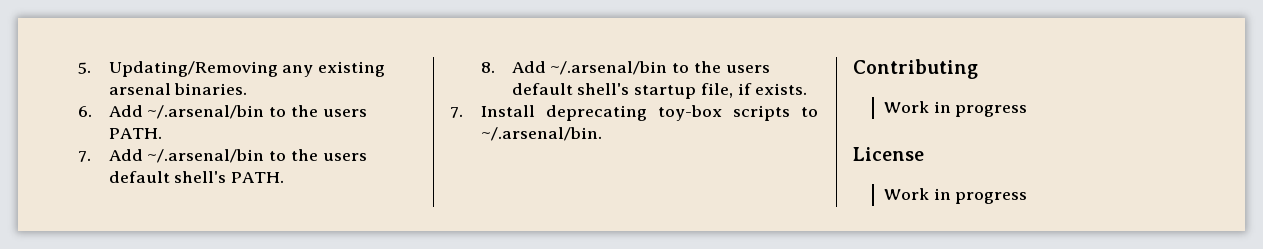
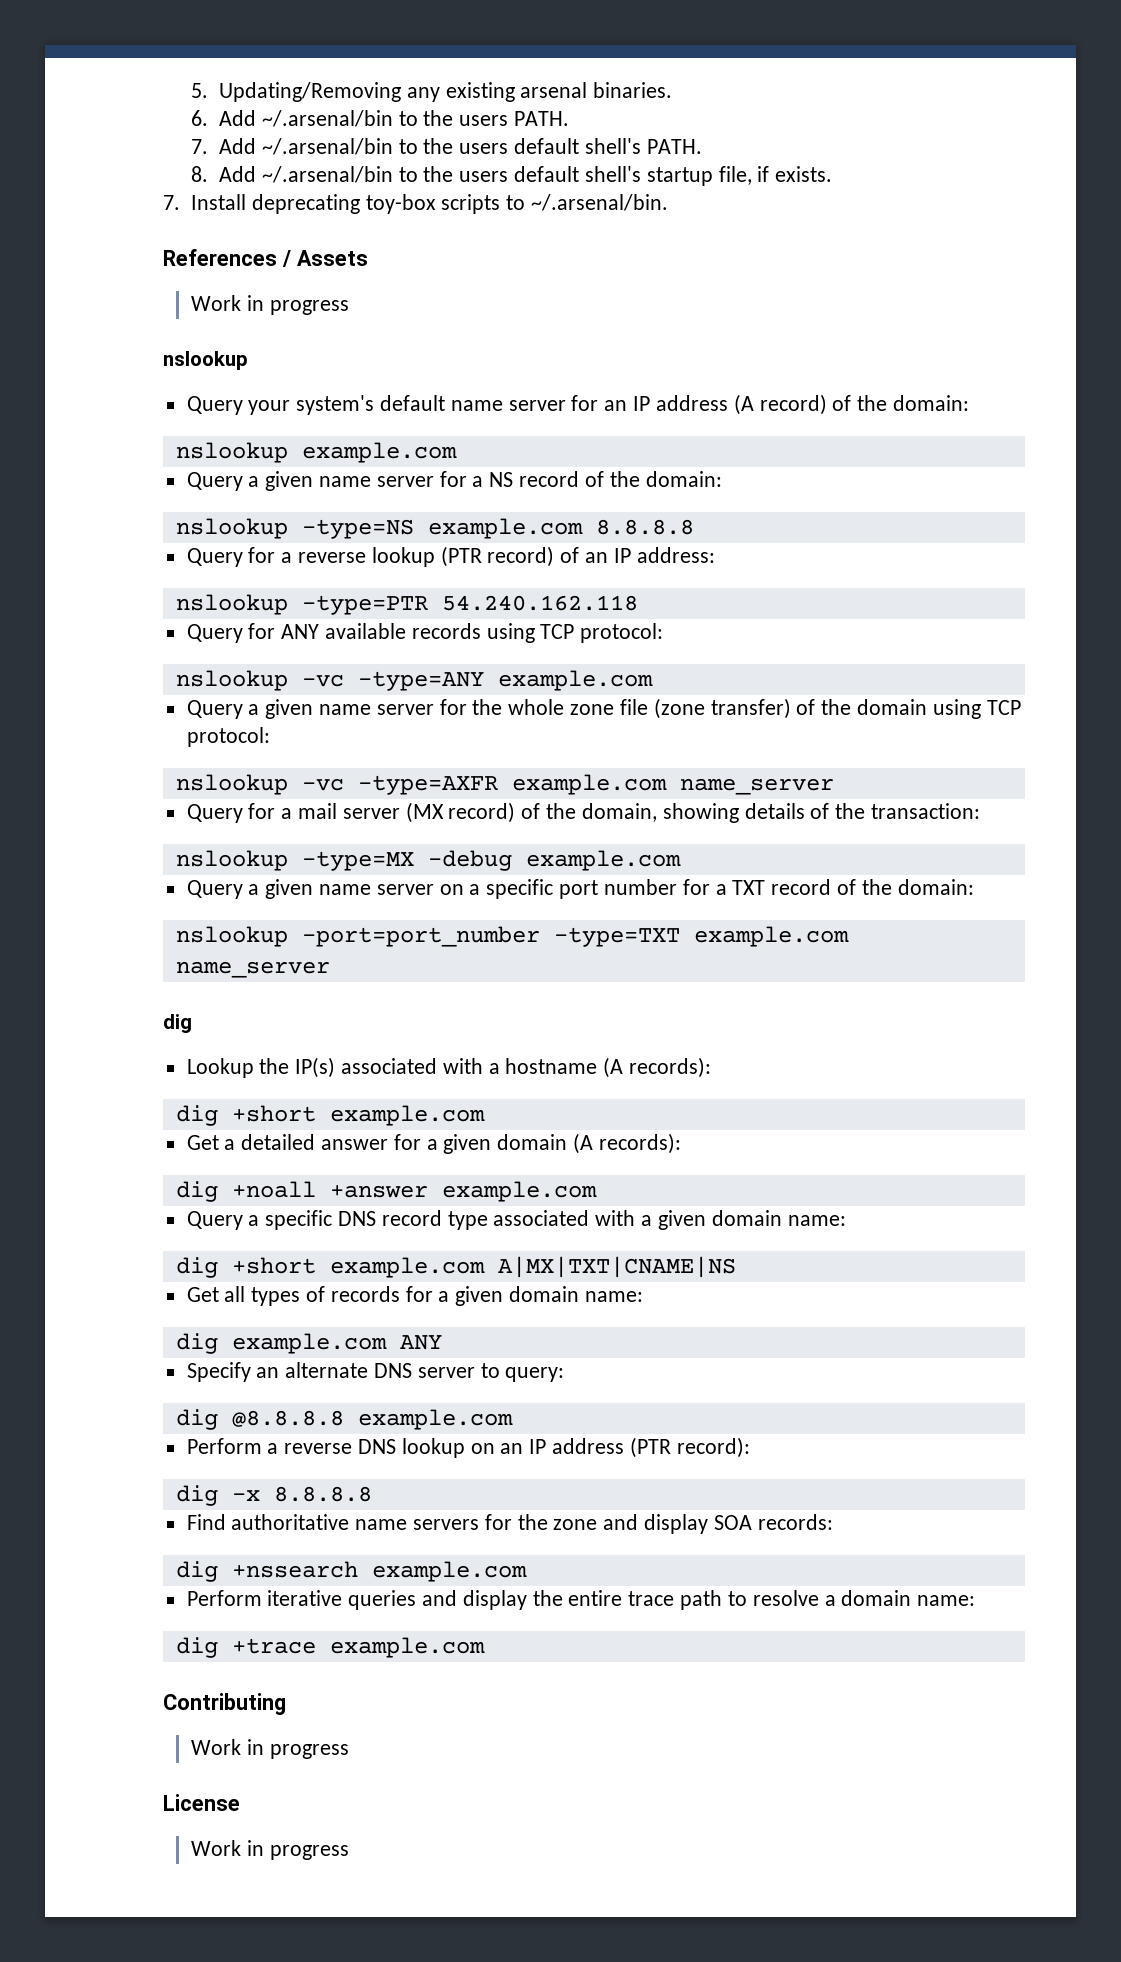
(602, 134) none -> [163,249,368,267] [191,295,349,315] [163,351,248,370] [186,394,969,415] [175,442,457,463] [186,471,722,491] [175,518,694,539] [186,546,715,567] [175,594,638,615] [186,623,664,643] [175,670,653,691] [186,698,1021,719] [186,727,270,747] [175,774,834,795] [186,802,980,823] [175,850,681,871] [186,879,974,899] [175,926,849,947] [175,961,330,978] [163,1014,192,1033] [186,1057,712,1078] [175,1105,485,1126] [186,1133,681,1154] [175,1181,597,1202] [186,1210,846,1230] [175,1256,736,1278] [186,1286,643,1306] [175,1333,442,1354] [186,1362,565,1382] [175,1409,513,1430] [186,1437,750,1458] [175,1485,372,1506] [186,1514,833,1534] [175,1561,527,1582] [186,1590,976,1610] [175,1637,485,1658] // References / Assets // Work in progress // nslookup // Query your system's default name server for an IP address (A record) of the domain: // nslookup example.com // Query a given name server for a NS record of the domain: // nslookup -type=NS example.com 8.8.8.8 // Query for a reverse lookup (PTR record) of an IP address: // nslookup -type=PTR 54.240.162.118 // Query for ANY available records using TCP protocol: // nslookup -vc -type=ANY example.com // Query a given name server for the whole zone file (zone transfer) of the domain using TCP protocol: // nslookup -vc -type=AXFR example.com name_server // Query for a mail server (MX record) of the domain, showing details of the transaction: // nslookup -type=MX -debug example.com // Query a given name server on a specific port number for a TXT record of the domain: // nslookup -port=port_number -type=TXT example.com name_server // dig // Lookup the IP(s) associated with a hostname (A records): // dig +short example.com // Get a detailed answer for a given domain (A records): // dig +noall +answer example.com // Query a specific DNS record type associated with a given domain name: // dig +short example.com A|MX|TXT|CNAME|NS // Get all types of records for a given domain name: // dig example.com ANY // Specify an alternate DNS server to query: // dig @8.8.8.8 example.com // Perform a reverse DNS lookup on an IP address (PTR record): // dig -x 8.8.8.8 // Find authoritative name servers for the zone and display SOA records: // dig +nssearch example.com // Perform iterative queries and display the entire trace path to resolve a domain name: // dig +trace example.com

